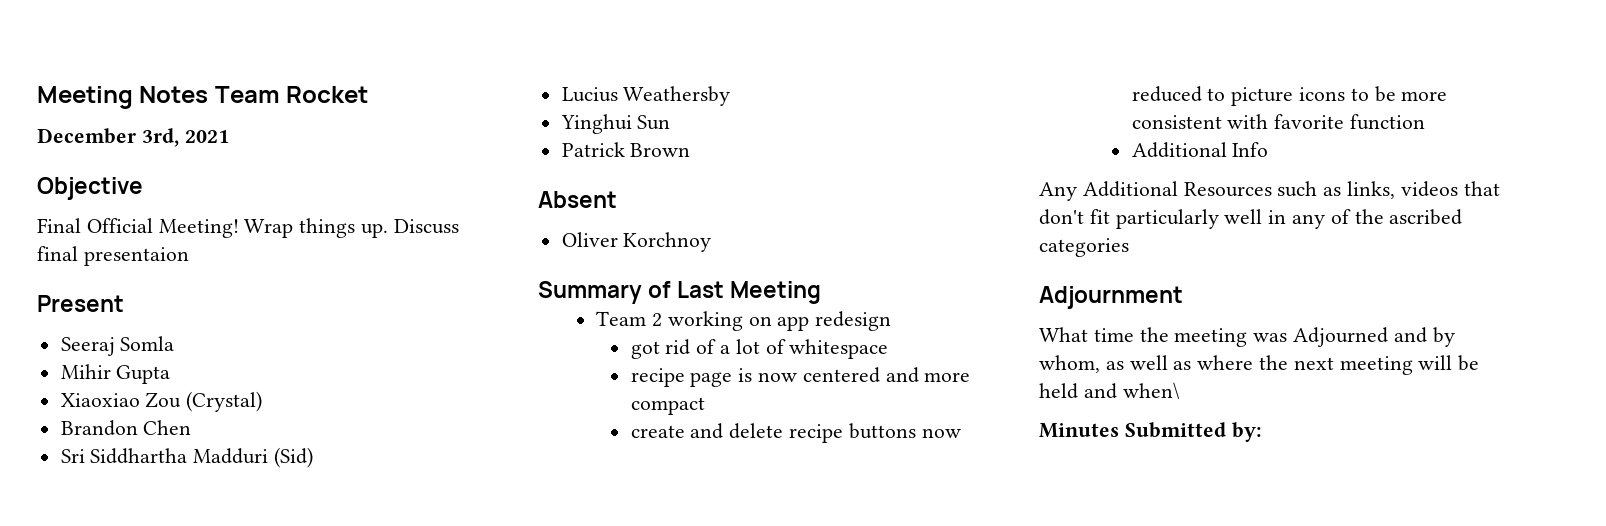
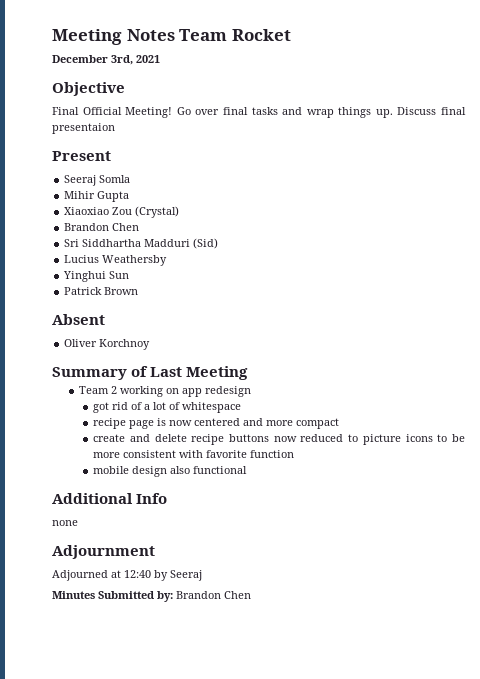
[244,219,294,238] Wrap -> [176,107,334,118] Go over final tasks and wrap
[1131,142,1269,158] [1039,181,1500,201] [1039,209,1463,229] [1039,238,1129,257] [1039,286,1183,309] [1039,327,1455,347] [1039,355,1480,375] [1039,382,1180,399] Additional Info // Any Additional Resources such as links, videos that don't fit particularly well in any of the ascribed categories // Adjournment // What time the meeting was Adjourned and by whom, as well as where the next meeting will be held and when\ -> [93,466,248,477] [52,493,168,504] [52,520,78,526] [52,545,155,559] [52,570,202,581] mobile design also functional // Additional Info // none // Adjournment // Adjourned at 12:40 by Seeraj
(1262, 432) none -> [176,591,251,599] Brandon Chen

